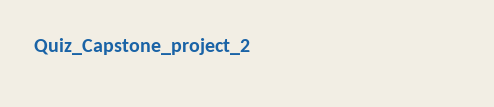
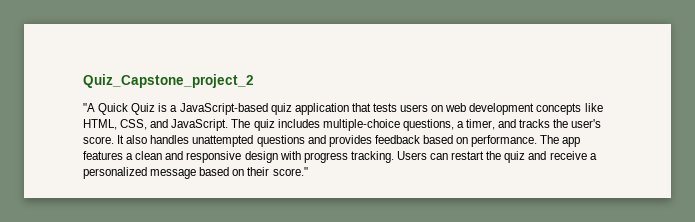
(250, 46) none -> [83,103,603,115] [83,119,602,131] [83,135,581,147] [83,151,597,163] [83,167,308,179] // "A Quick Quiz is a JavaScript-based quiz application that tests users on web development concepts like HTML, CSS, and JavaScript. The quiz includes multiple-choice questions, a timer, and tracks the user's score. It also handles unattempted questions and provides feedback based on performance. The app features a clean and responsive design with progress tracking. Users can restart the quiz and receive a personalized message based on their score."

